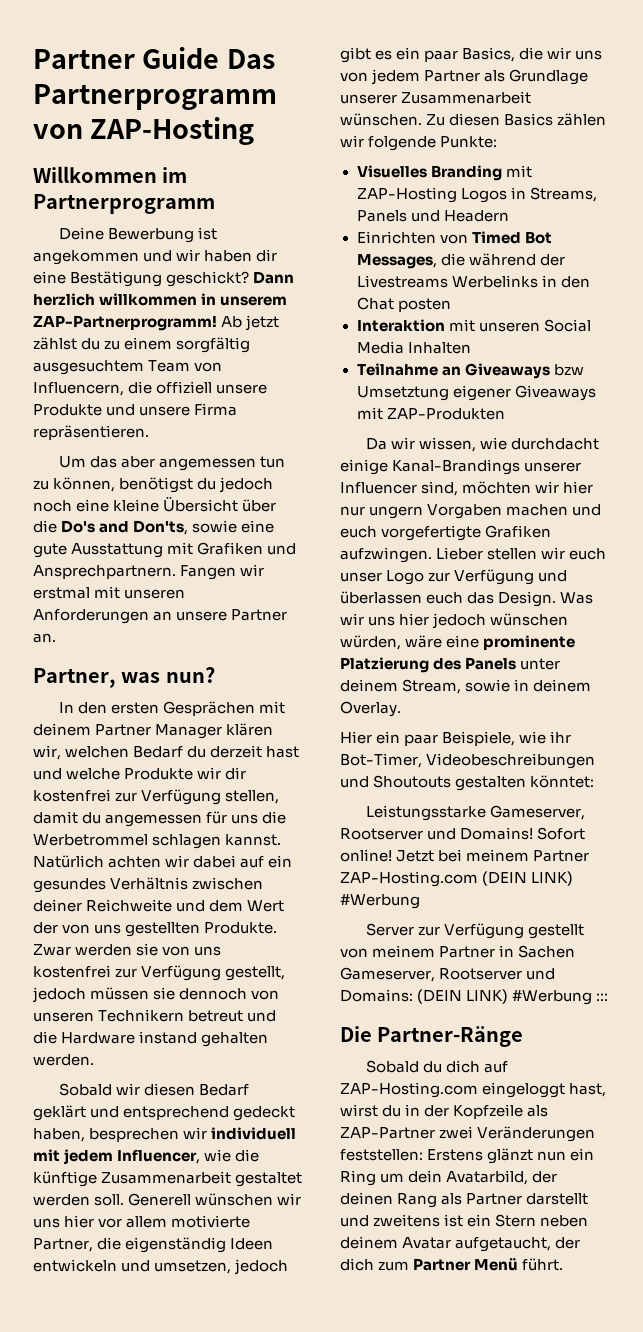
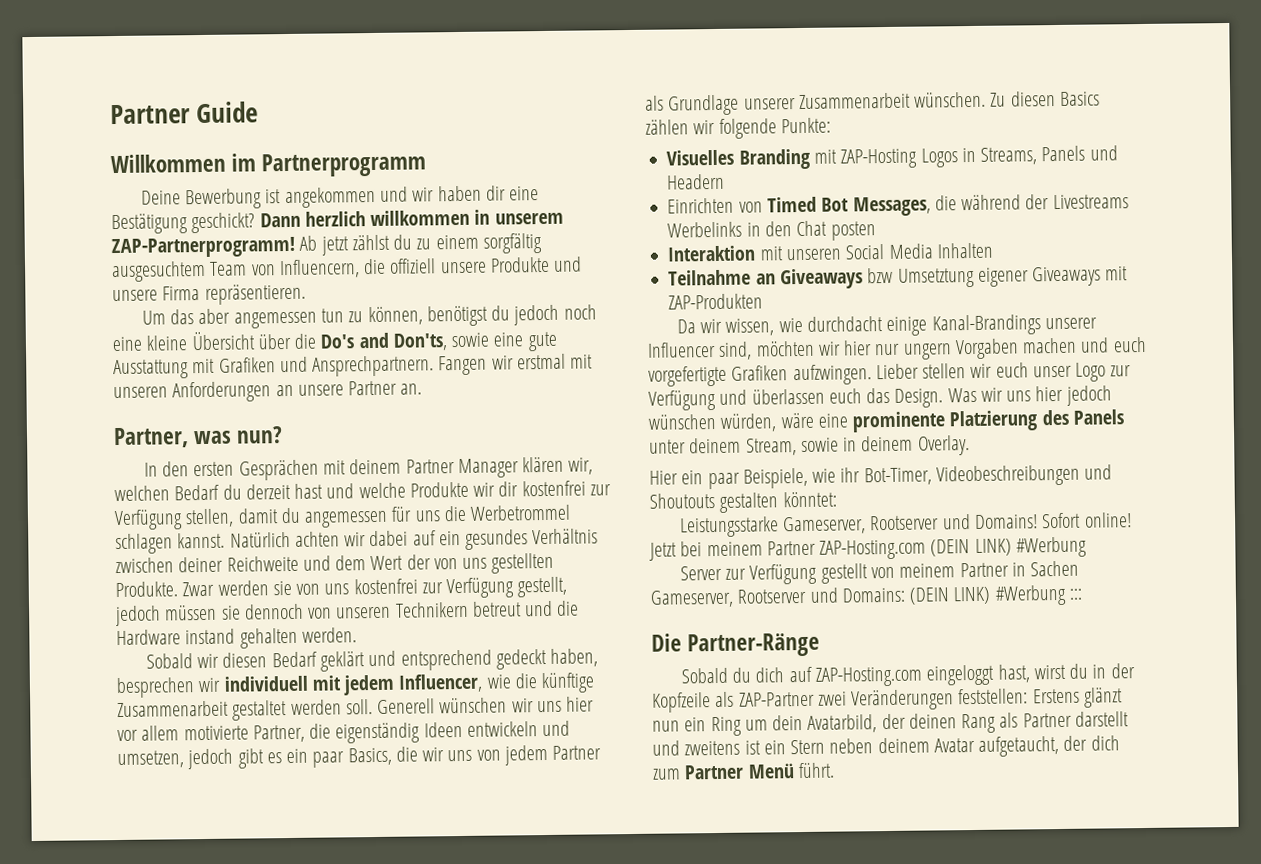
[226,49,275,69] [33,84,277,110] [33,117,255,145] Das Partnerprogramm von ZAP-Hosting -> (259, 112) none

